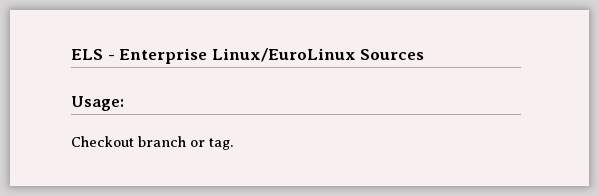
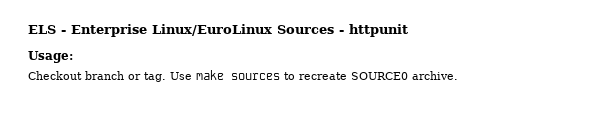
(425, 54) none -> [339,24,408,37] - httpunit
(233, 144) none -> [170,70,458,80] Use make sources to recreate SOURCE0 archive.

